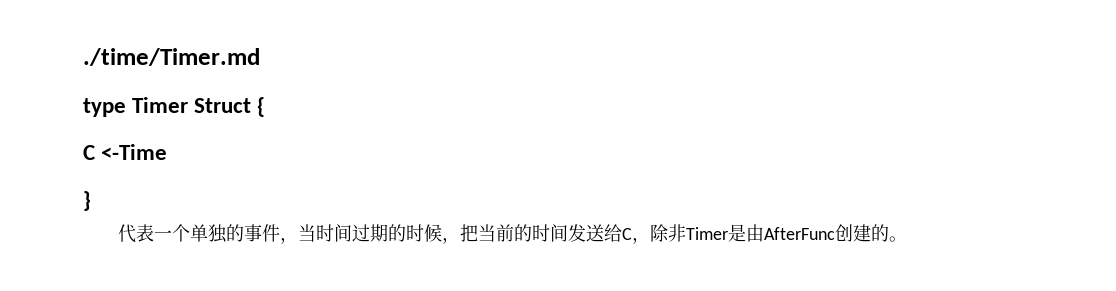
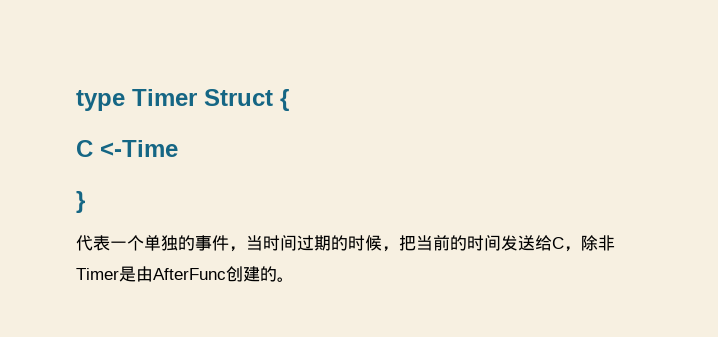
[83,48,260,66] ./time/Timer.md // -> (76, 100) none

